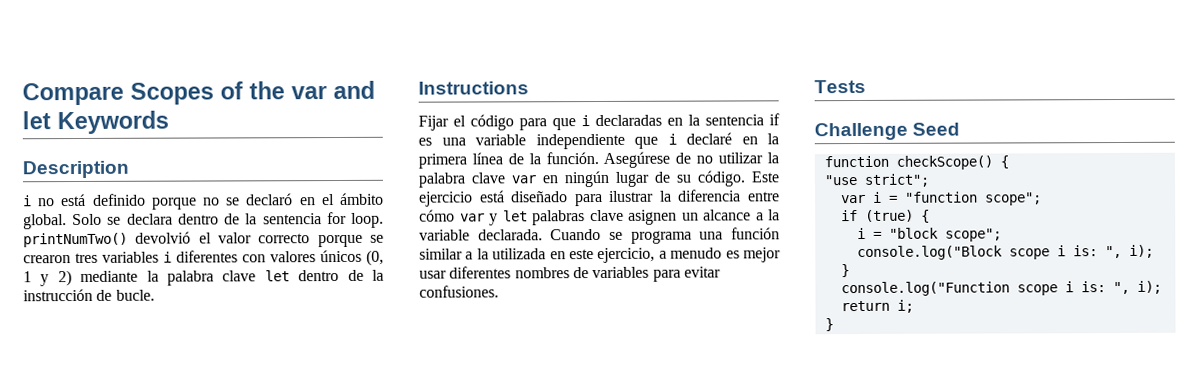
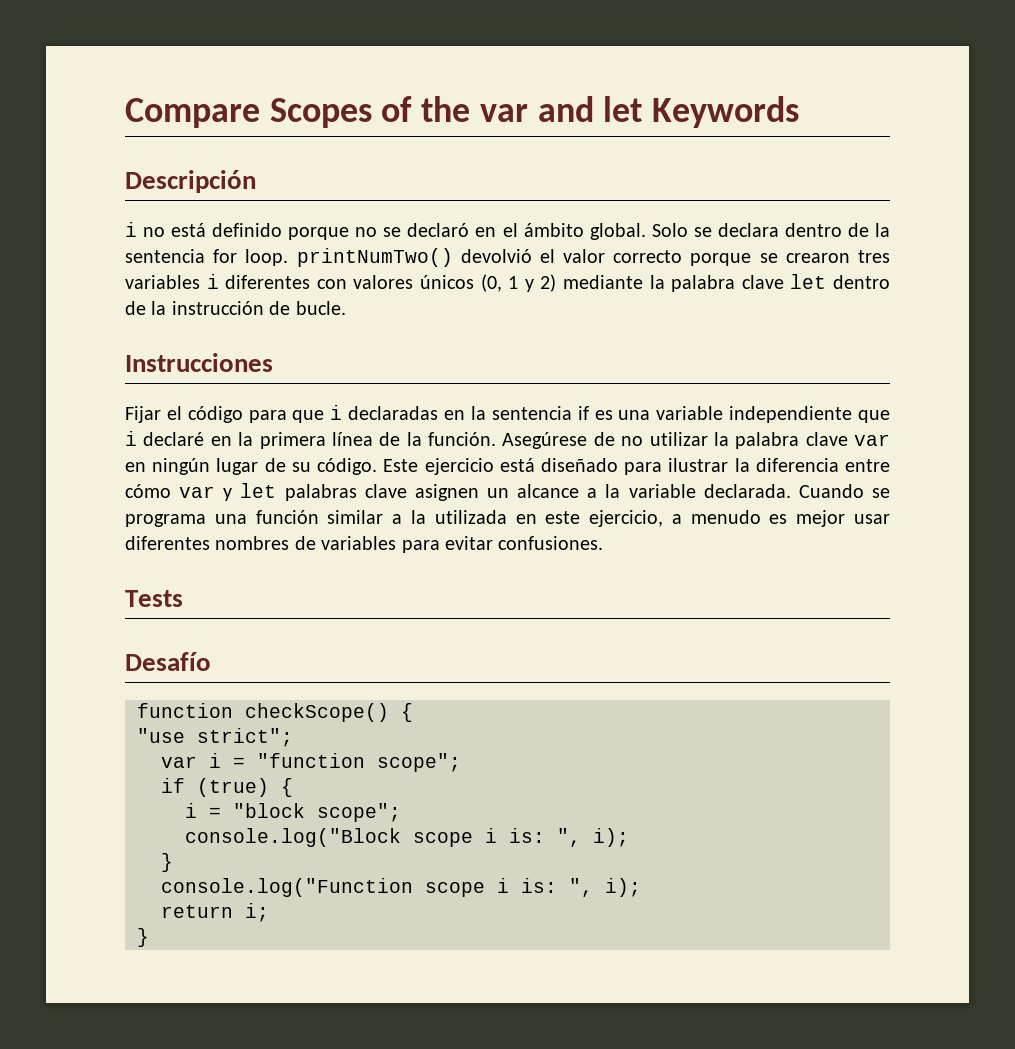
[22,160,129,179] Description -> [125,170,256,193] Descripción
[418,81,529,95] Instructions -> [125,353,273,372] Instrucciones
[814,122,961,141] Challenge Seed -> [125,652,211,671] Desafío

